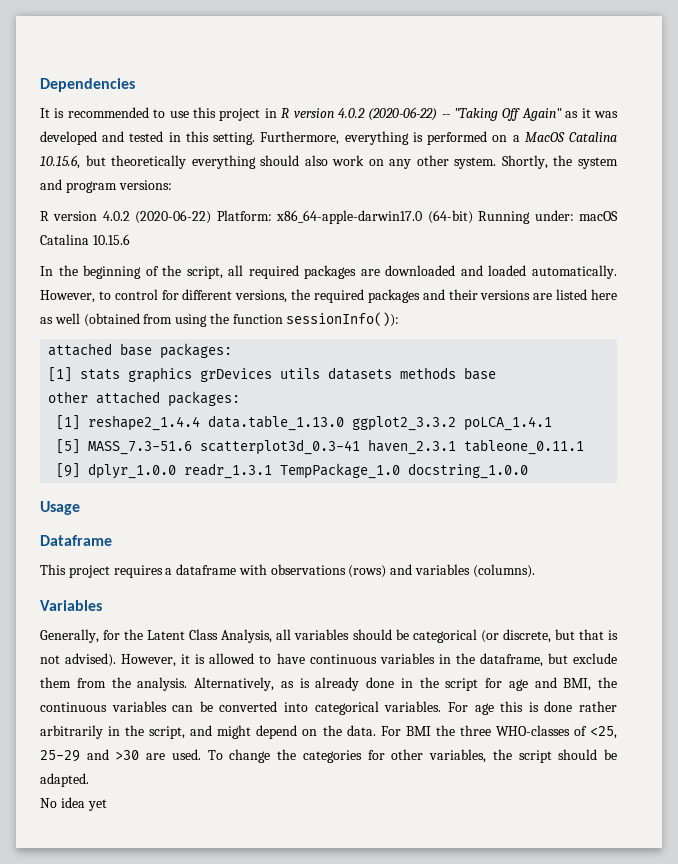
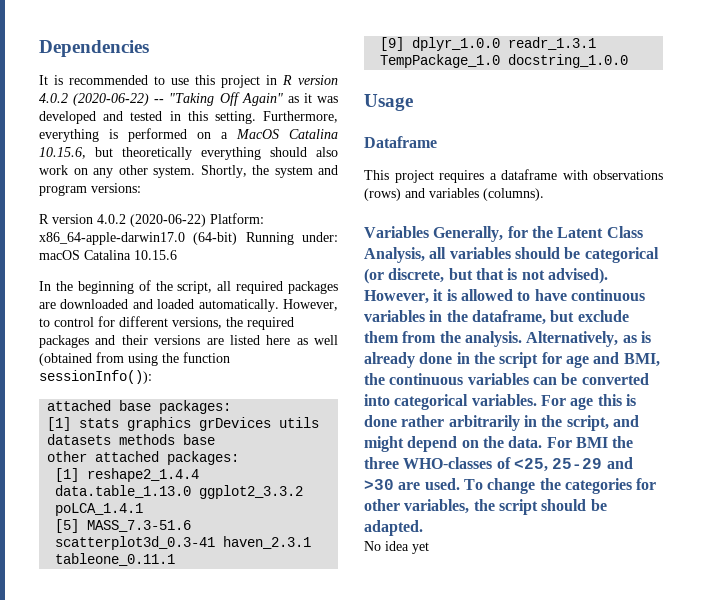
(102, 605) // -> (429, 232) none

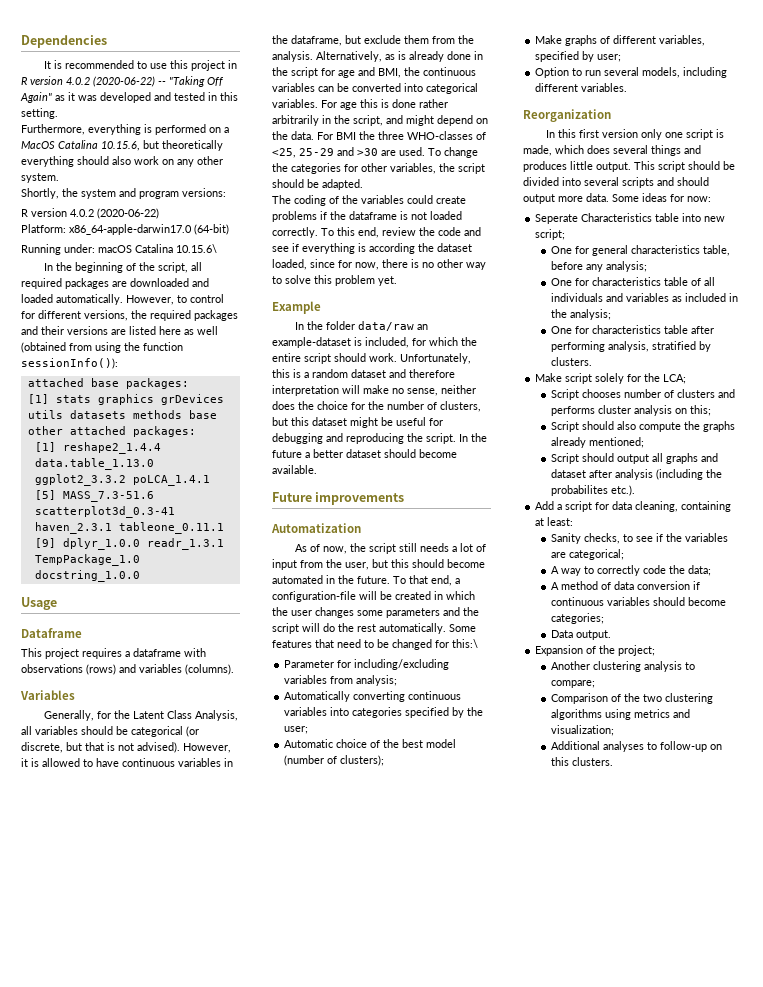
(256, 117) none -> (58, 113) //
(195, 172) none -> (59, 178) //
(206, 220) none -> (159, 213) //
(238, 238) none -> (229, 229) //
[134,250,177,260] 10.15.6 -> [176,244,217,253] 10.15.6\
(429, 232) none -> (75, 695) //
[364,541,429,554] No idea yet -> [272,195,466,206] [272,211,462,222] [272,227,481,238] [272,243,472,254] [272,259,486,270] [272,275,397,286] [272,301,321,314] [295,321,429,331] [272,337,477,348] [272,353,471,364] [272,369,455,378] [272,385,476,396] [272,401,481,412] [272,417,443,428] [272,433,487,444] [272,449,457,458] [272,465,317,474] [272,492,405,505] [271,523,361,533] [295,543,487,554] [272,559,485,570] [272,575,460,586] [272,591,475,602] [272,607,479,618] [272,623,476,634] [272,639,478,650] [284,659,450,670] [284,675,398,686] [284,691,462,702] [284,707,484,718] [284,726,309,734] [284,739,457,748] [284,755,385,766] [535,35,706,46] [535,51,622,62] [535,67,728,78] [535,83,628,92] [523,109,611,122] [546,129,725,140] [523,145,701,156] [523,161,735,172] [523,177,709,188] [523,193,711,204] [535,213,726,224] [535,229,566,240] [551,245,731,256] [551,261,648,272] [551,277,716,286] [551,293,739,302] [551,309,612,320] [551,325,715,334] [551,341,712,352] [551,357,593,366] [535,373,687,384] [551,389,736,400] [551,405,712,416] [551,421,736,432] [551,437,645,448] [551,453,719,464] [551,469,723,480] [551,485,636,496] [535,501,732,512] [535,517,574,526] [551,533,729,544] [551,549,625,560] [551,565,712,576] [551,581,701,590] [551,597,727,606] [551,613,605,624] [551,630,612,640] [535,645,656,656] [551,661,696,672] [551,680,596,688] [551,693,714,704] [551,709,691,720] [551,725,615,736] [551,741,723,752] [551,757,614,766] The coding of the variables could create problems if the dataframe is not loaded correctly. To this end, review the code and see if everything is according the dataset loaded, since for now, there is no other way to solve this problem yet. // Example // In the folder data/raw an example-dataset is included, for which the entire script should work. Unfortunately, this is a random dataset and therefore interpretation will make no sense, neither does the choice for the number of clusters, but this dataset might be useful for debugging and reproducing the script. In the future a better dataset should become available. // Future improvements // Automatization // As of now, the script still needs a lot of input from the user, but this should become automated in the future. To that end, a configuration-file will be created in which the user changes some parameters and the script will do the rest automatically. Some features that need to be changed for this:\ // Parameter for including/excluding variables from analysis; // Automatically converting continuous variables into categories specified by the user; // Automatic choice of the best model (number of clusters); // Make graphs of different variables, specified by user; // Option to run several models, including different variables. // Reorganization // In this first version only one script is made, which does several things and produces little output. This script should be divided into several scripts and should output more data. Some ideas for now: // Seperate Characteristics table into new script; // One for general characteristics table, before any analysis; // One for characteristics table of all individuals and variables as included in the analysis; // One for characteristics table after performing analysis, stratified by clusters. // Make script solely for the LCA; // Script chooses number of clusters and performs cluster analysis on this; // Script should also compute the graphs already mentioned; // Script should output all graphs and dataset after analysis (including the probabilites etc.). // Add a script for data cleaning, containing at least: // Sanity checks, to see if the variables are categorical; // A way to correctly code the data; // A method of data conversion if continuous variables should become categories; // Data output. // Expansion of the project; // Another clustering analysis to compare; // Comparison of the two clustering algorithms using metrics and visualization; // Additional analyses to follow-up on this clusters.

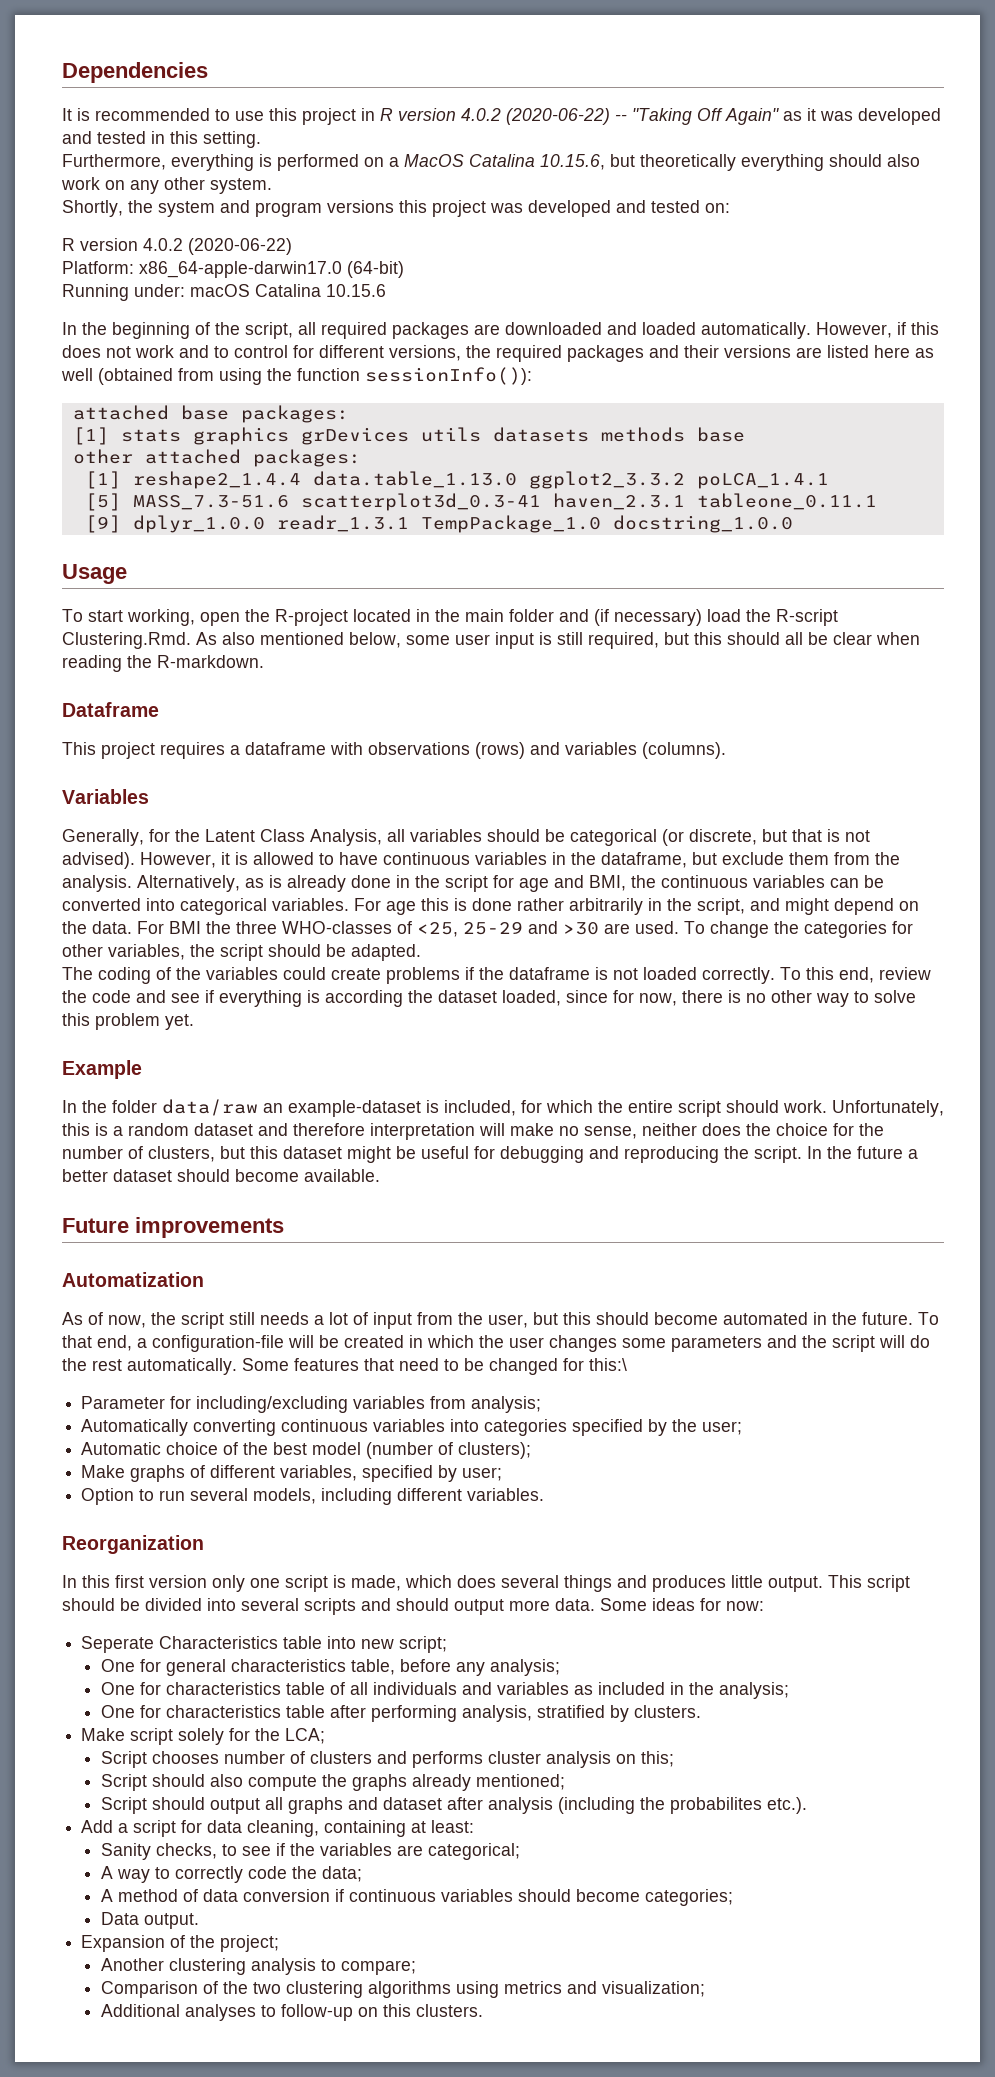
[182,188,226,197] versions: -> [327,200,730,217] versions this project was developed and tested on:
[176,244,217,253] 10.15.6\ -> [326,284,386,297] 10.15.6
(174, 300) none -> [897,322,939,335] [62,345,209,358] if this does not work and
(57, 603) none -> [62,609,838,626] [62,632,920,649] [62,655,264,672] // To start working, open the R-project located in the main folder and (if necessary) load the R-script Clustering.Rmd. As also mentioned below, some user input is still required, but this should all be clear when reading the R-markdown.

